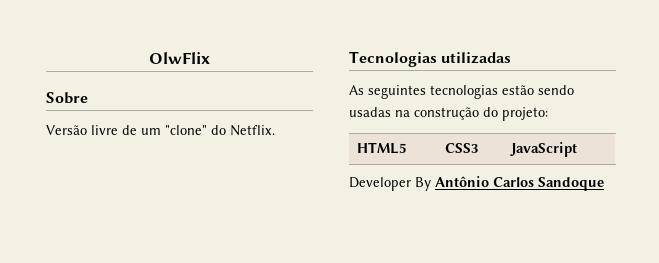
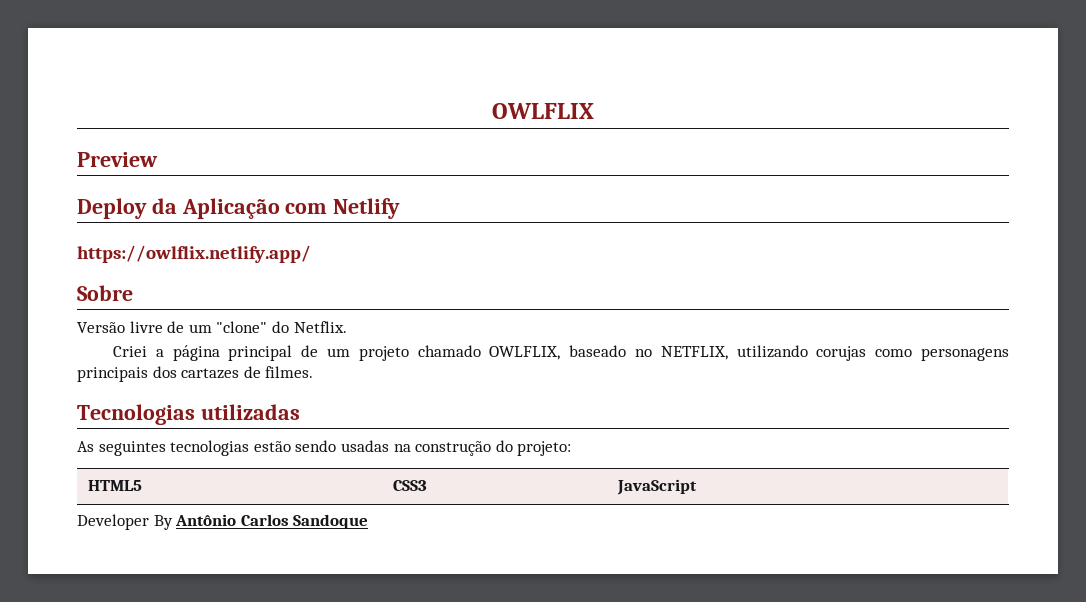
[149,52,210,64] OlwFlix -> [492,103,594,119] [77,152,158,167] [77,198,401,219] [77,245,311,263] OWLFLIX // Preview // Deploy da Aplicação com Netlify // https://owlflix.netlify.app/
(275, 130) none -> [113,345,1009,361] [77,366,314,382] // Criei a página principal de um projeto chamado OWLFLIX, baseado no NETFLIX, utilizando corujas como personagens principais dos cartazes de filmes.

